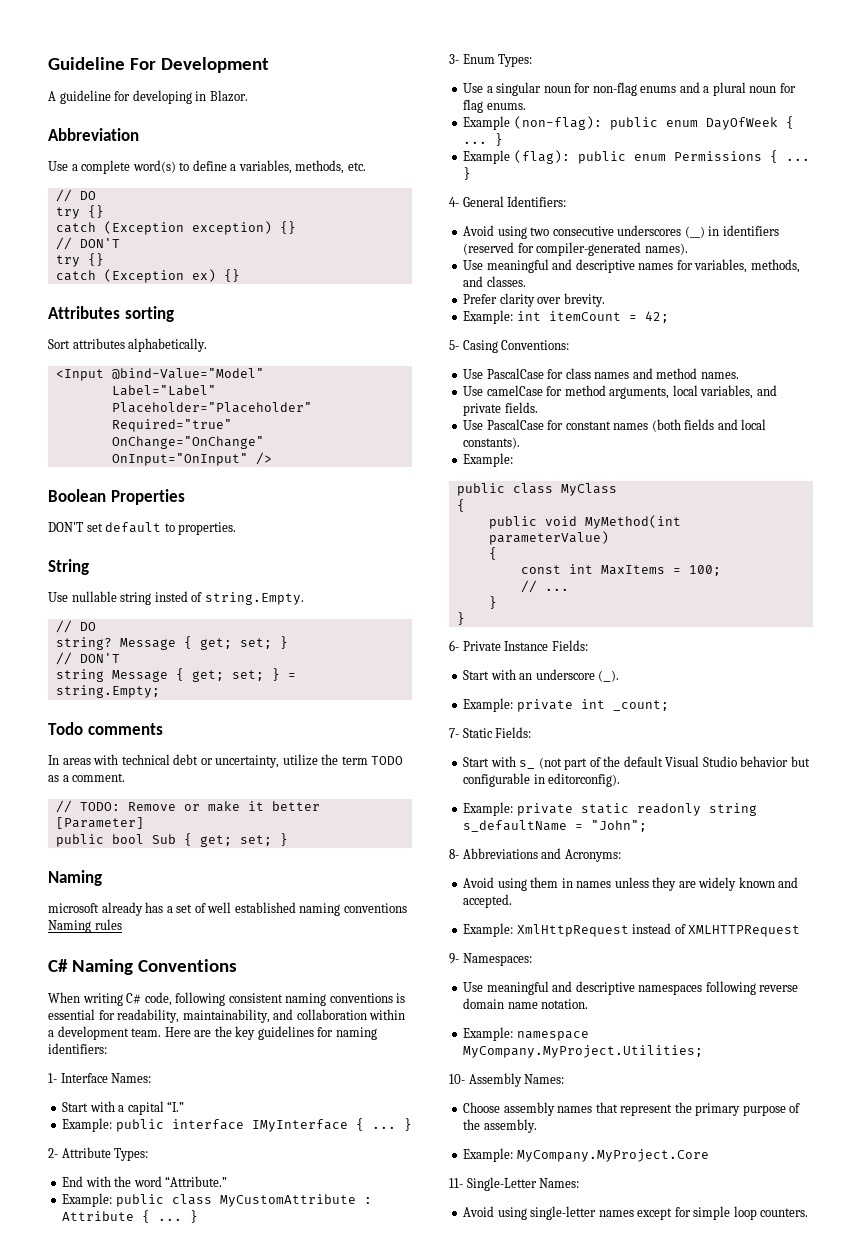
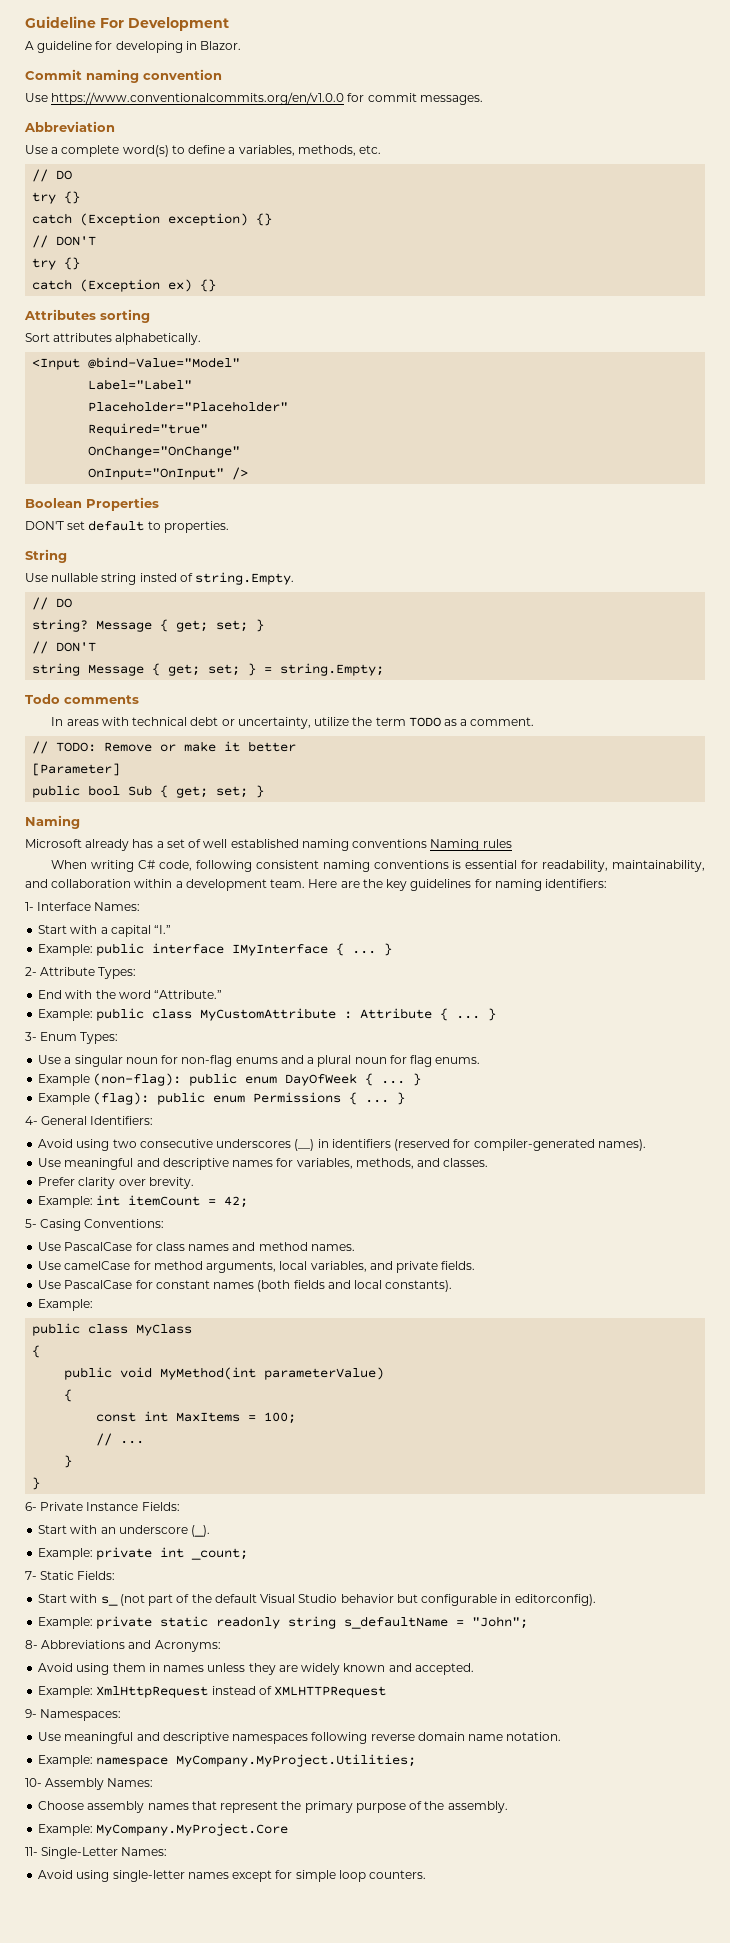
(248, 96) none -> [25,69,222,83] [25,92,483,105] // Commit naming convention // Use https://www.conventionalcommits.org/en/v1.0.0 for commit messages.
[48,903,99,913] microsoft -> [25,839,82,848] Microsoft
[48,959,238,975] // C# Naming Conventions -> (512, 843) none

